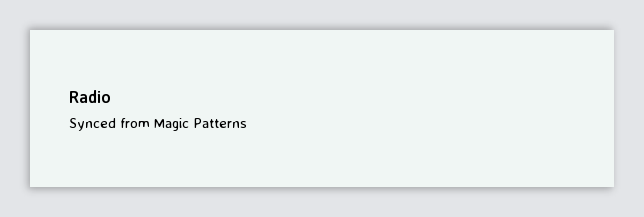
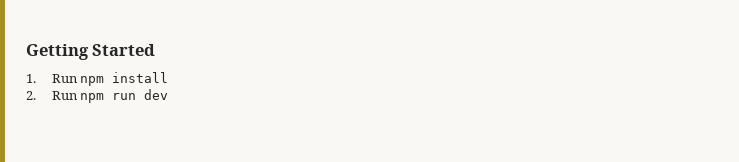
[69,90,111,103] [69,118,247,131] Radio // Synced from Magic Patterns -> [26,44,156,60] [26,72,169,86] [26,89,169,103] Getting Started // 1. Run npm install // 2. Run npm run dev

